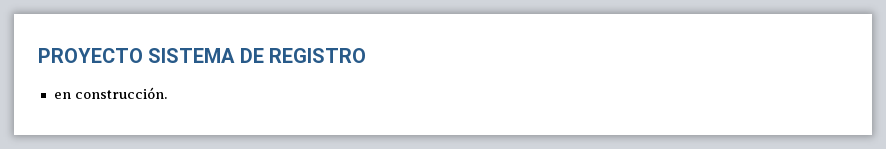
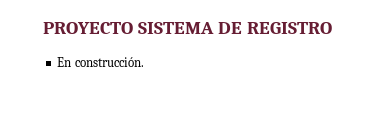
[53,92,71,99] en -> [57,57,72,67] En

